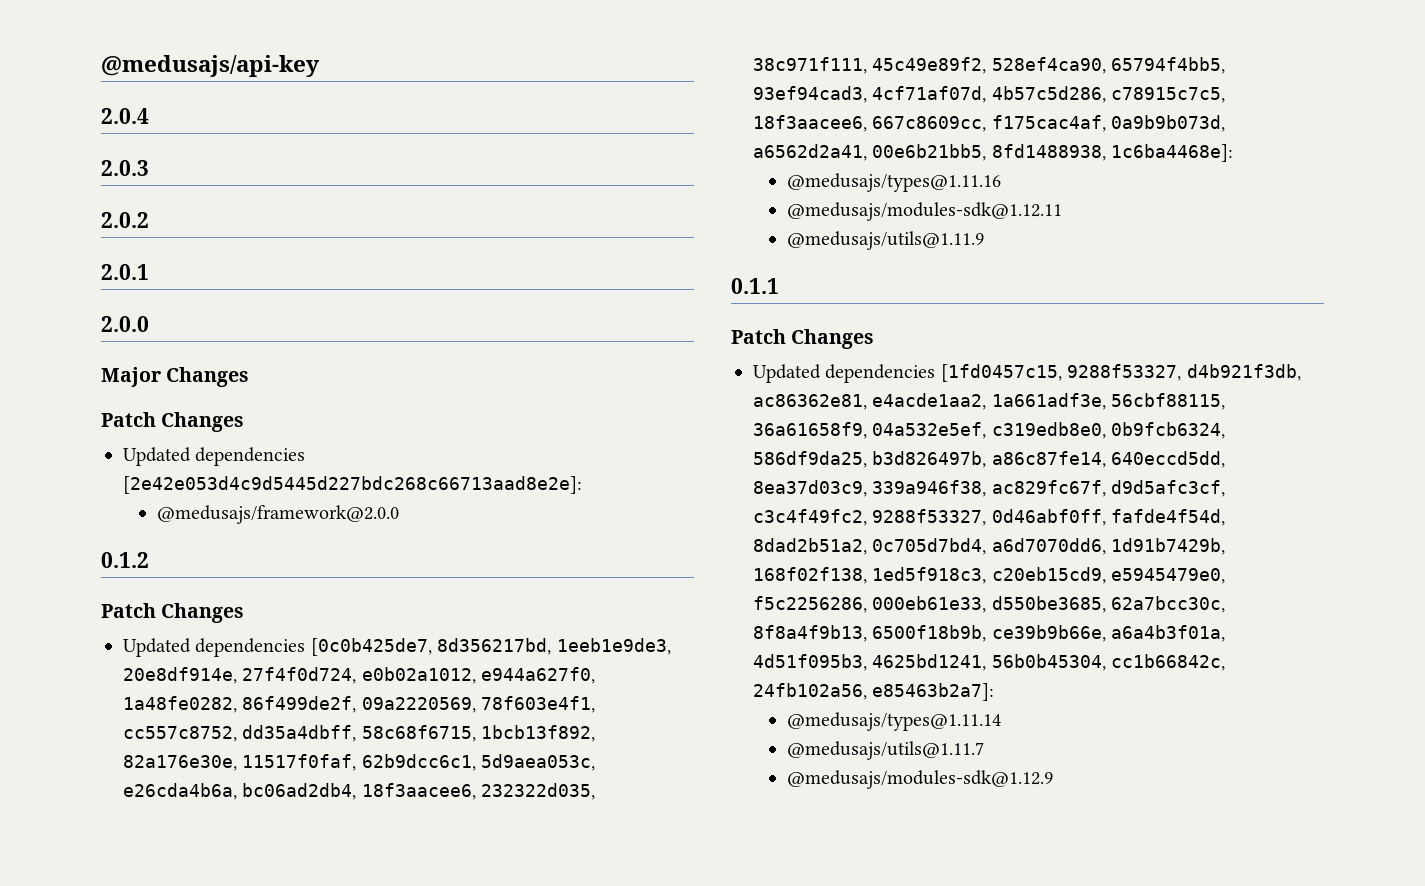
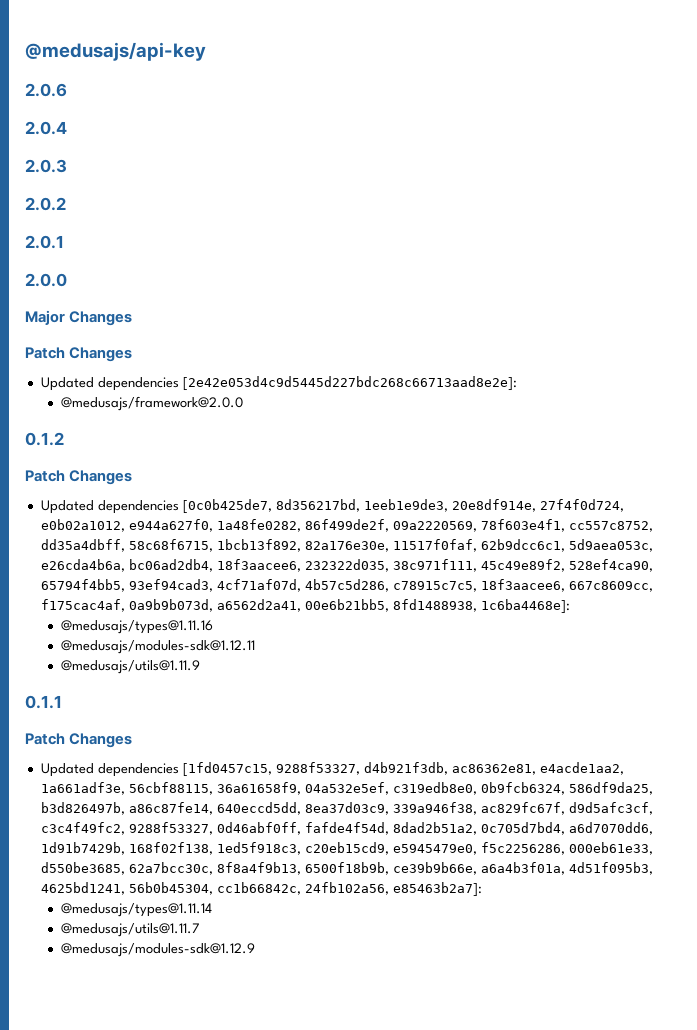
(320, 66) none -> [25,83,67,97] // 2.0.6

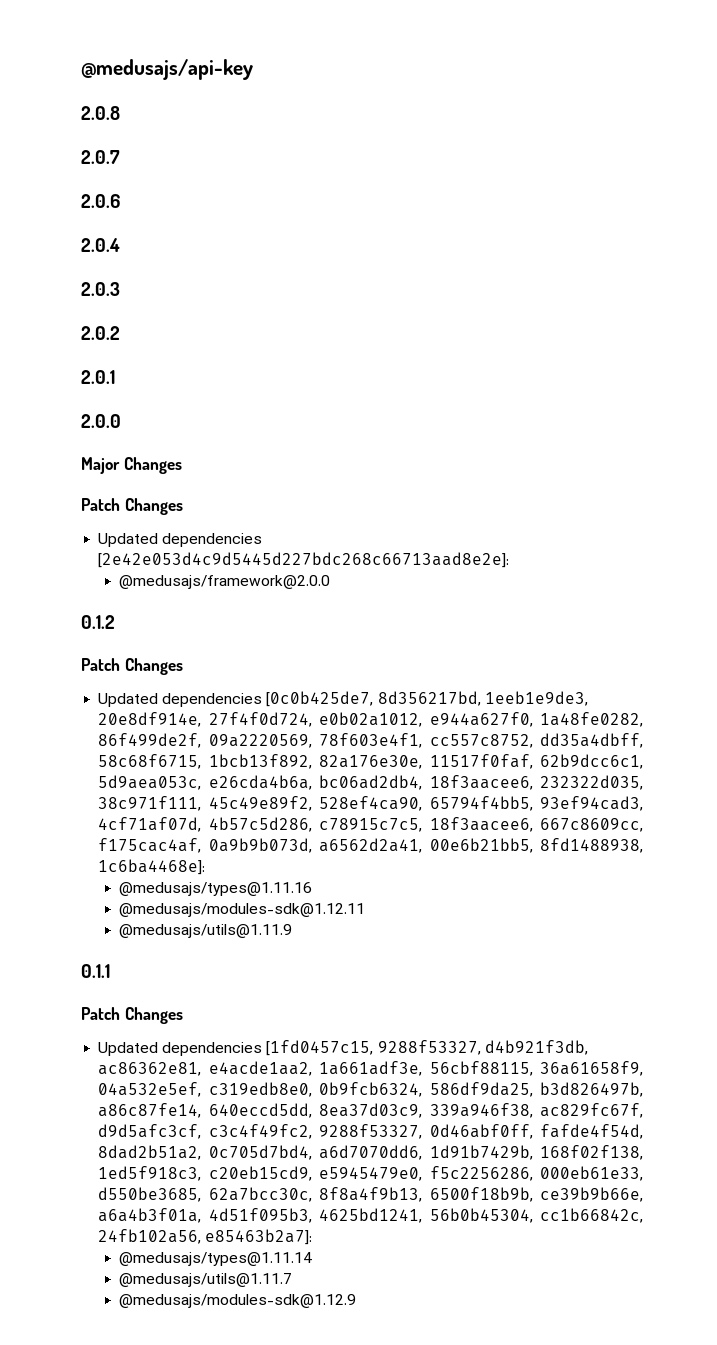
(206, 51) none -> [81,106,120,120] [81,150,120,164] // 2.0.8 // 2.0.7

